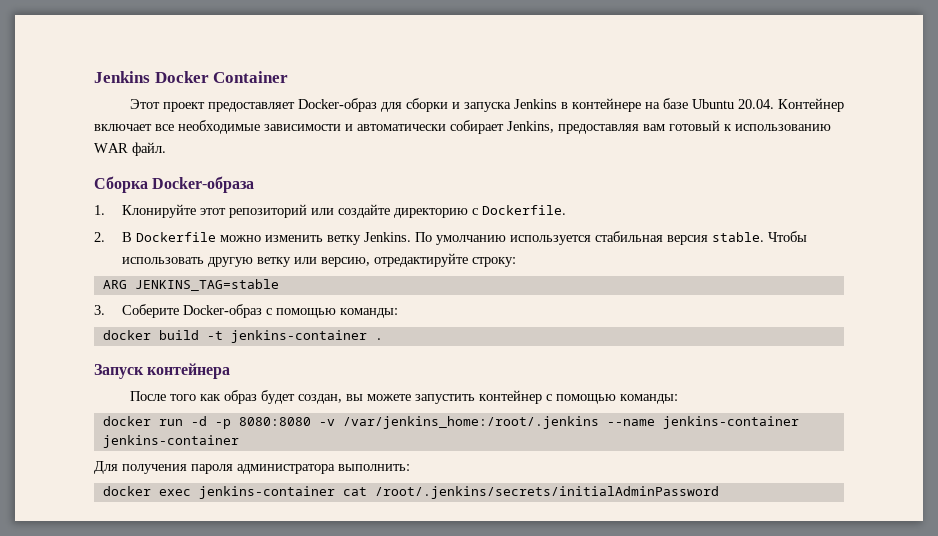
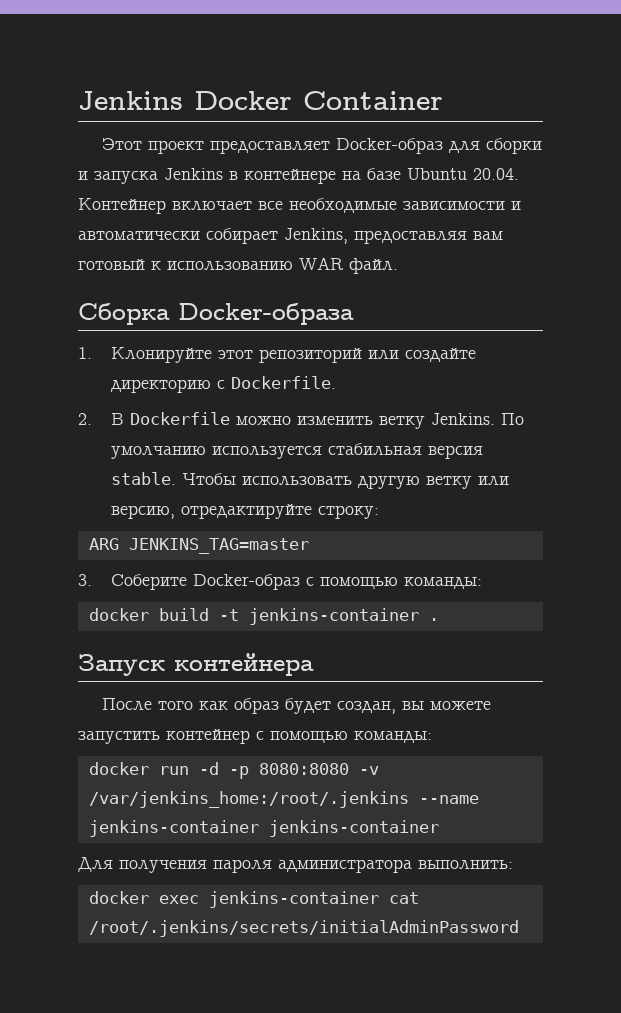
[134,279,279,291] JENKINS_TAG=stable -> [128,538,309,554] JENKINS_TAG=master

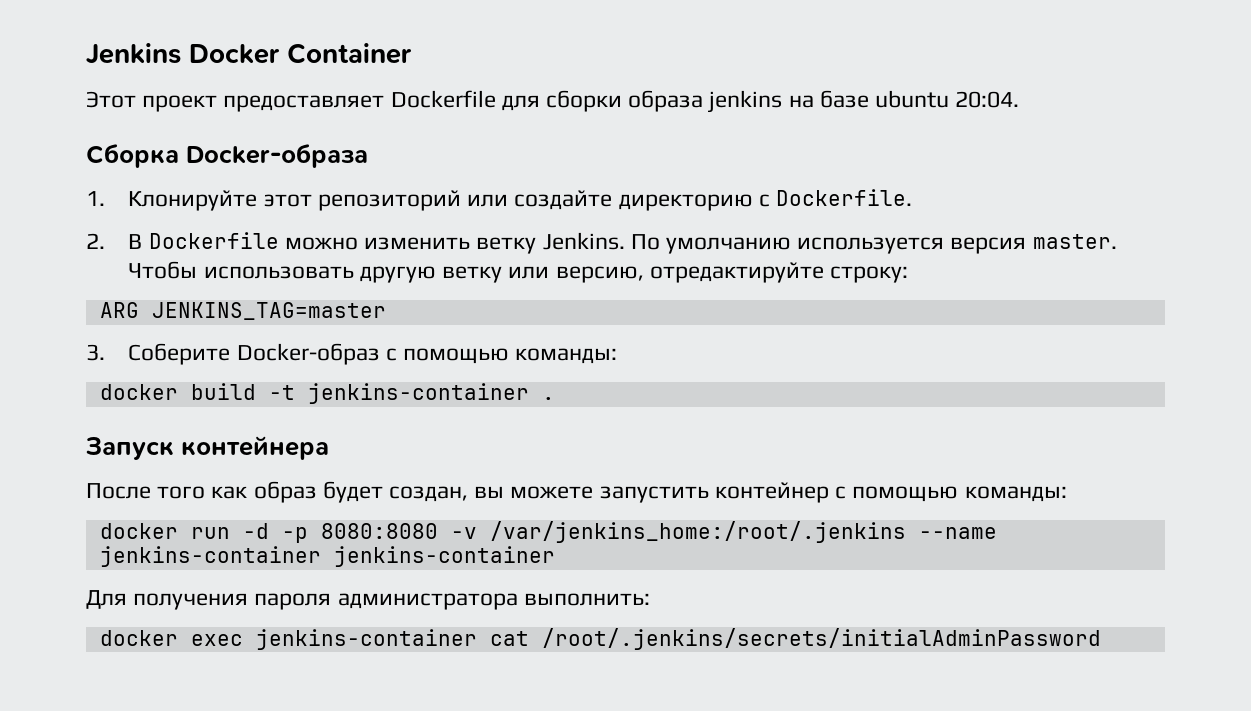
[336,138,444,154] Docker-образ -> [390,90,496,108] Dockerfile
[78,168,519,184] [78,198,521,214] [78,228,503,244] [78,257,398,274] и запуска Jenkins в контейнере на базе Ubuntu 20.04. Контейнер включает все необходимые зависимости и автоматически собирает Jenkins, предоставляя вам готовый к использованию WAR файл. -> [628,90,1020,113] образа jenkins на базе ubuntu 20:04.
[328,443,484,459] [111,472,177,485] стабильная версия stable. -> [950,234,1117,254] версия master.

